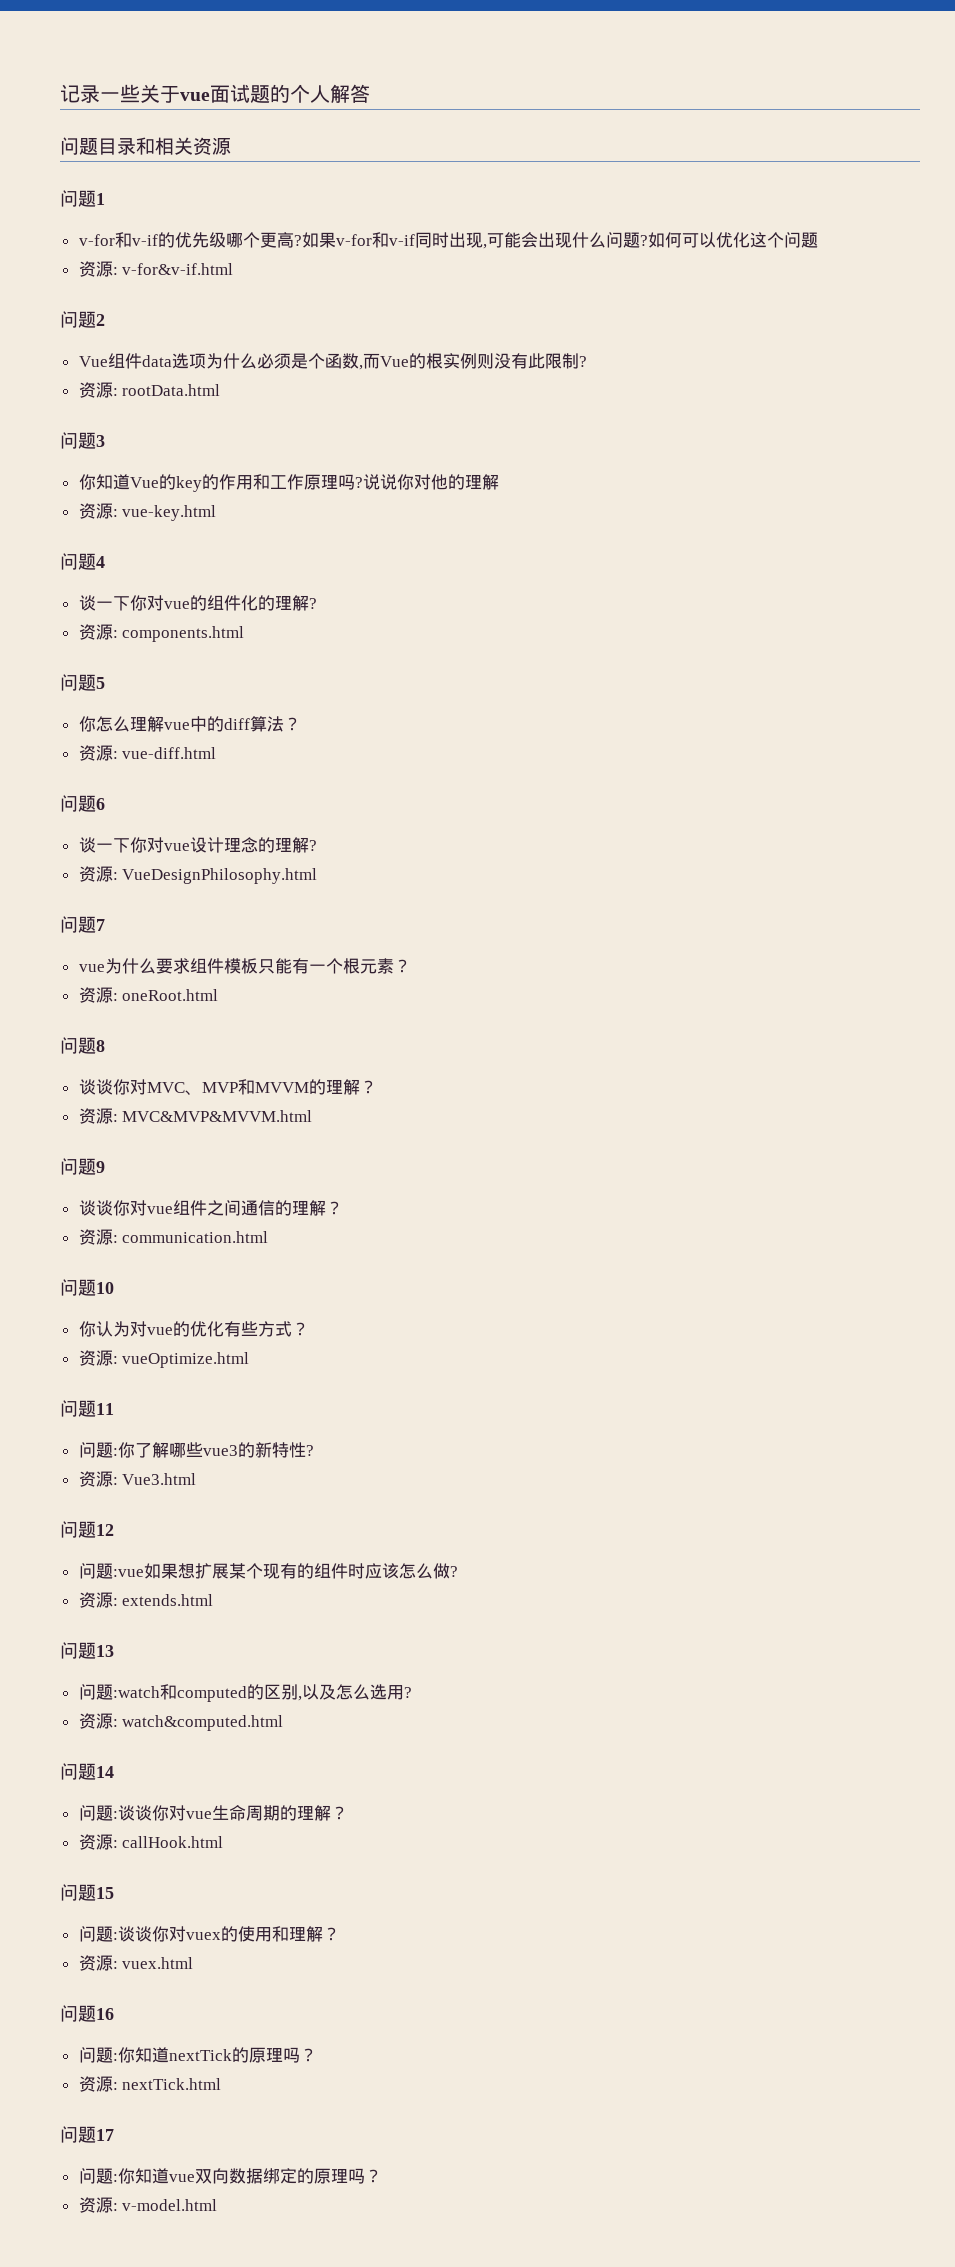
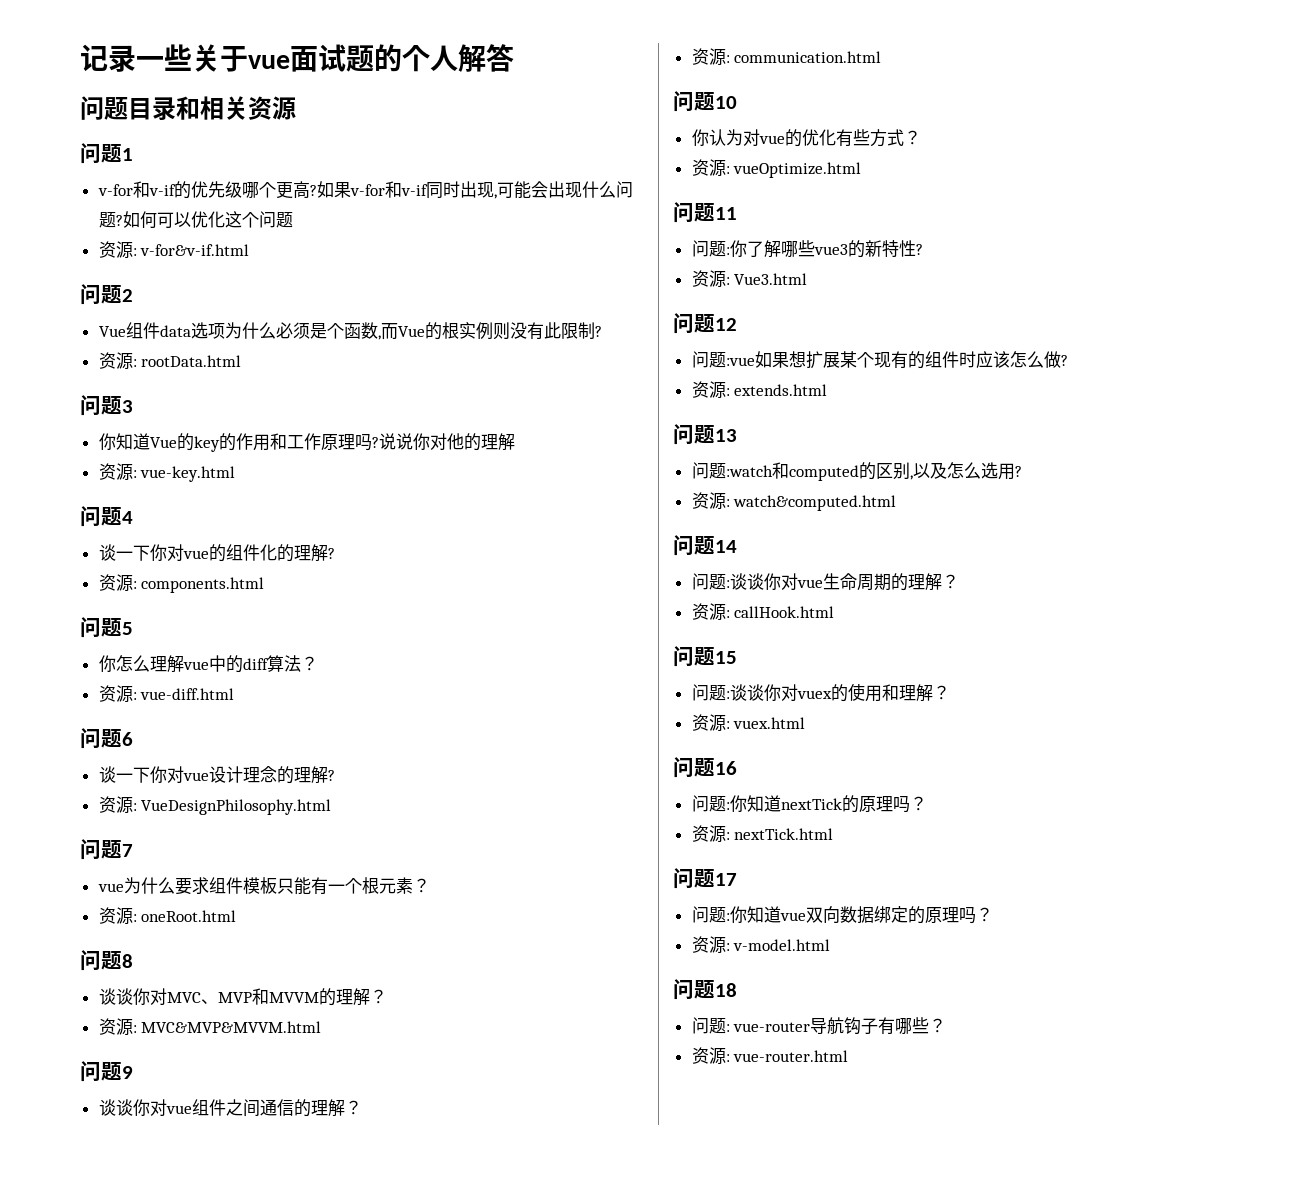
(218, 2205) none -> [673,979,737,1000] [691,1017,947,1035] [691,1047,849,1065] // 问题18 // 问题: vue-router导航钩子有哪些？ // 资源: vue-router.html

